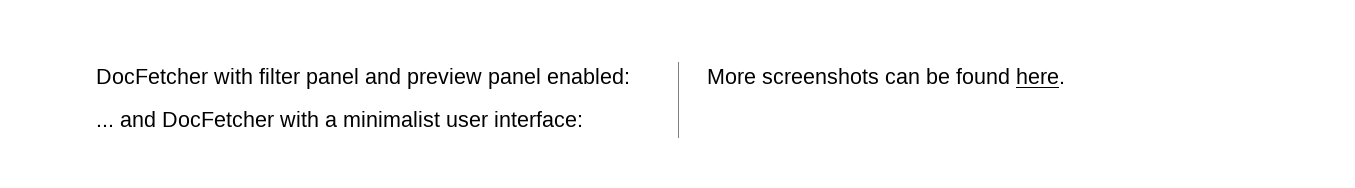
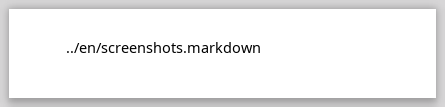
[96,68,630,89] [96,111,583,127] [707,68,1065,84] DocFetcher with filter panel and preview panel enabled: // ... and DocFetcher with a minimalist user interface: // More screenshots can be found here. -> [66,42,261,53] ../en/screenshots.markdown

